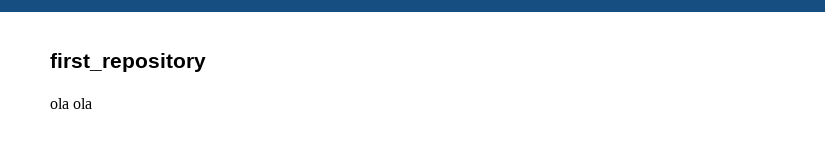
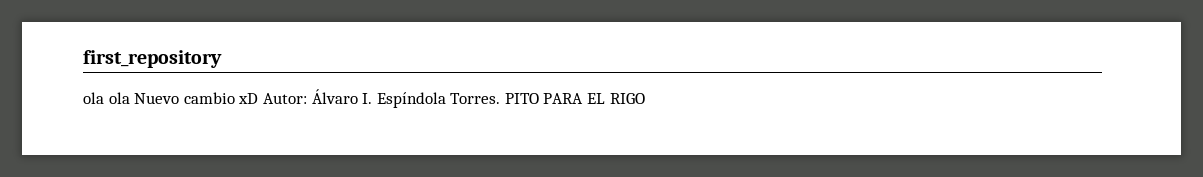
(93, 103) none -> [134,89,645,108] Nuevo cambio xD Autor: Álvaro I. Espíndola Torres. PITO PARA EL RIGO

